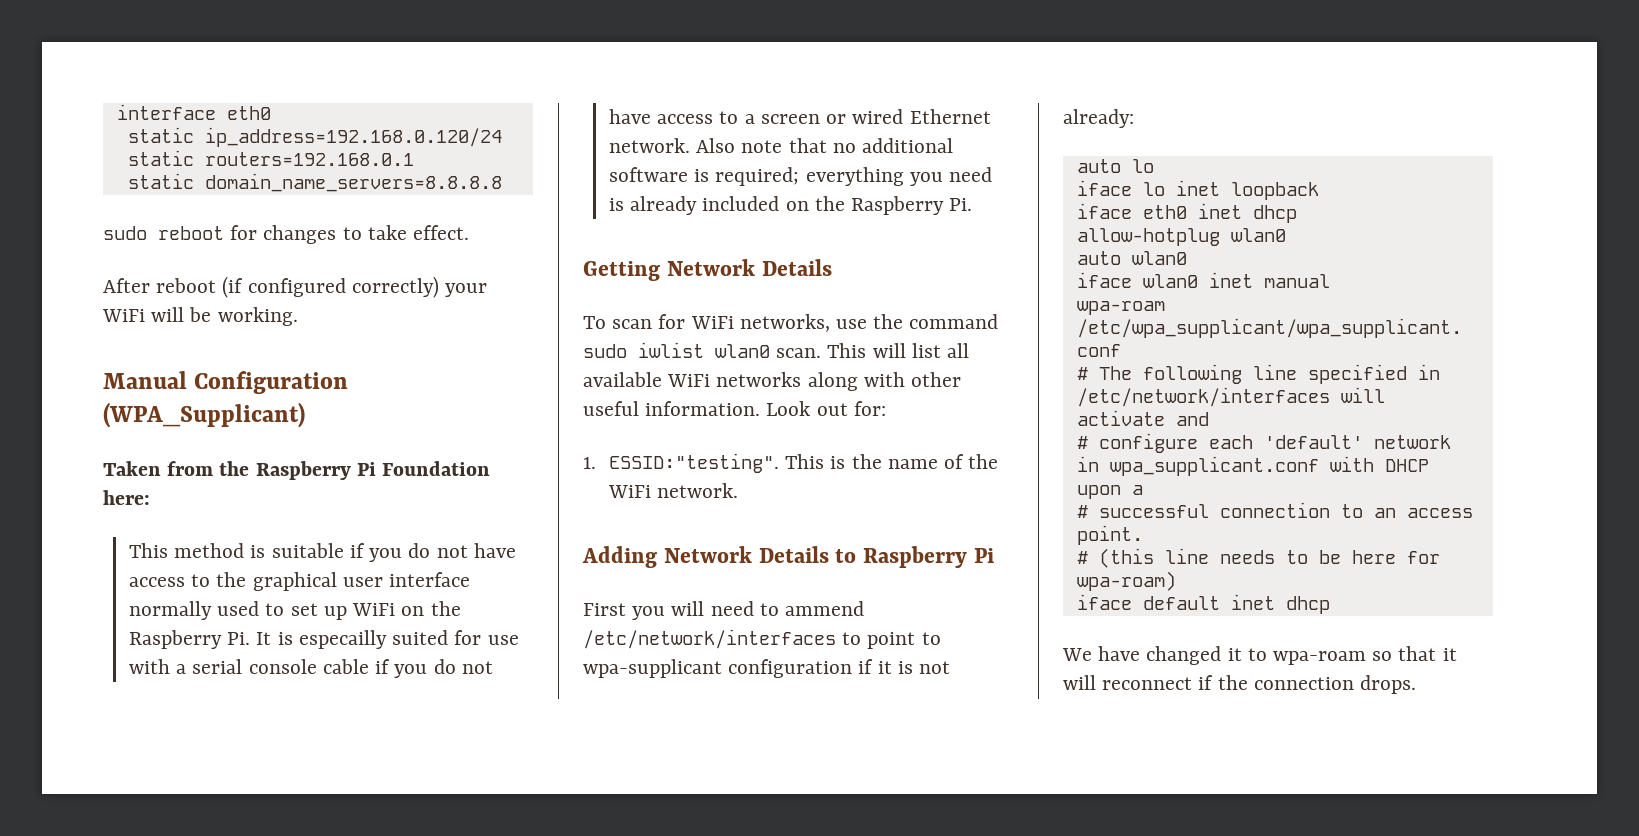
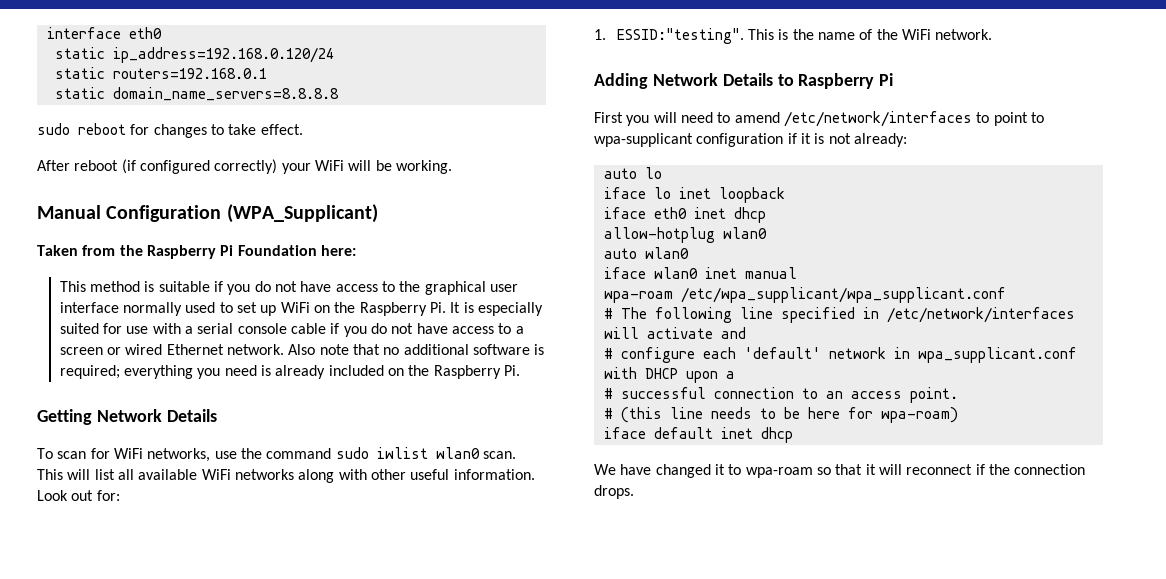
[298,630,387,649] especailly -> [477,302,543,316] especially
[785,601,865,616] ammend -> [734,112,780,123] amend

